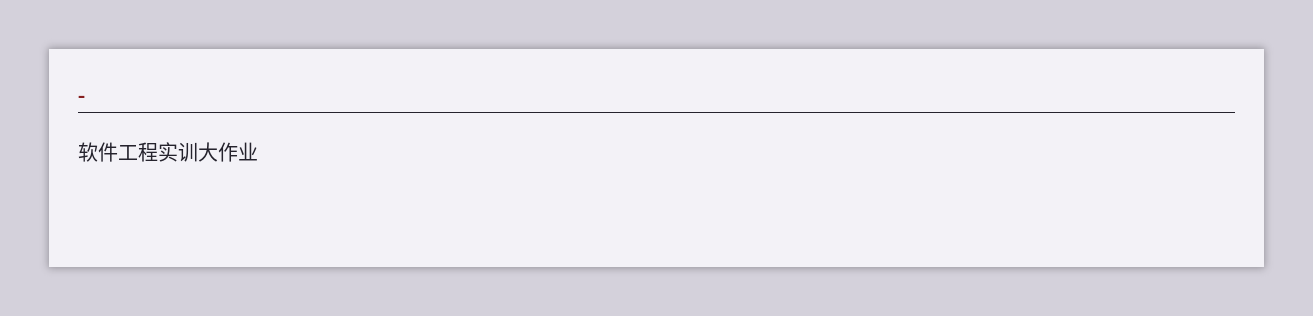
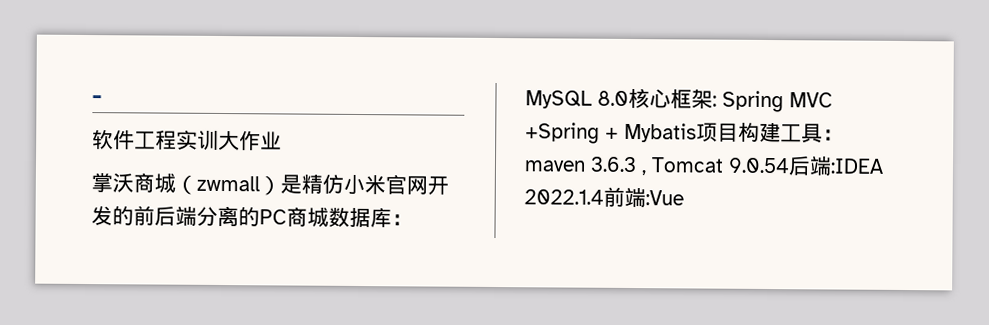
(258, 151) none -> [91,172,449,196] [91,205,413,228] [525,87,833,113] [525,122,844,144] [524,156,884,176] [524,186,684,208] // 掌沃商城（zwmall）是精仿小米官网开发的前后端分离的PC商城数据库：MySQL 8.0核心框架: Spring MVC +Spring + Mybatis项目构建工具：maven 3.6.3 , Tomcat 9.0.54后端:IDEA 2022.1.4前端:Vue

